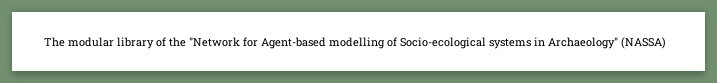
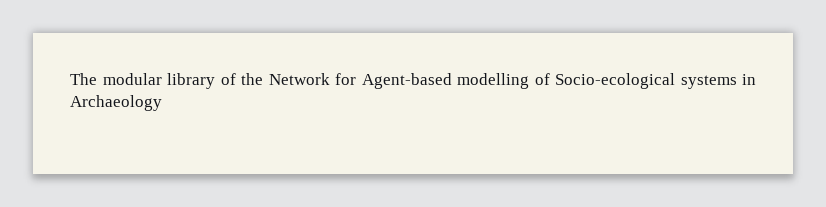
[189,37,240,47] "Network -> [268,73,330,85] Network
[548,37,666,49] Archaeology" (NASSA) -> [70,95,162,111] Archaeology

